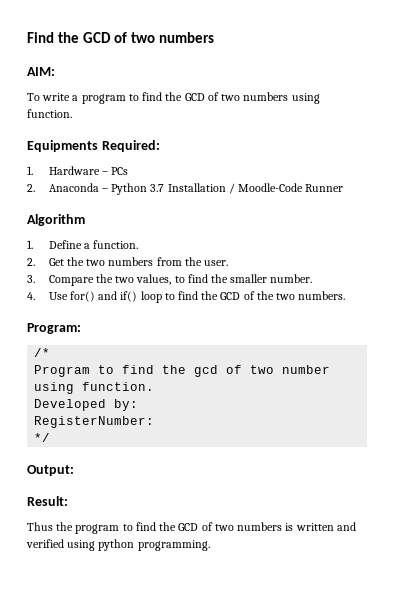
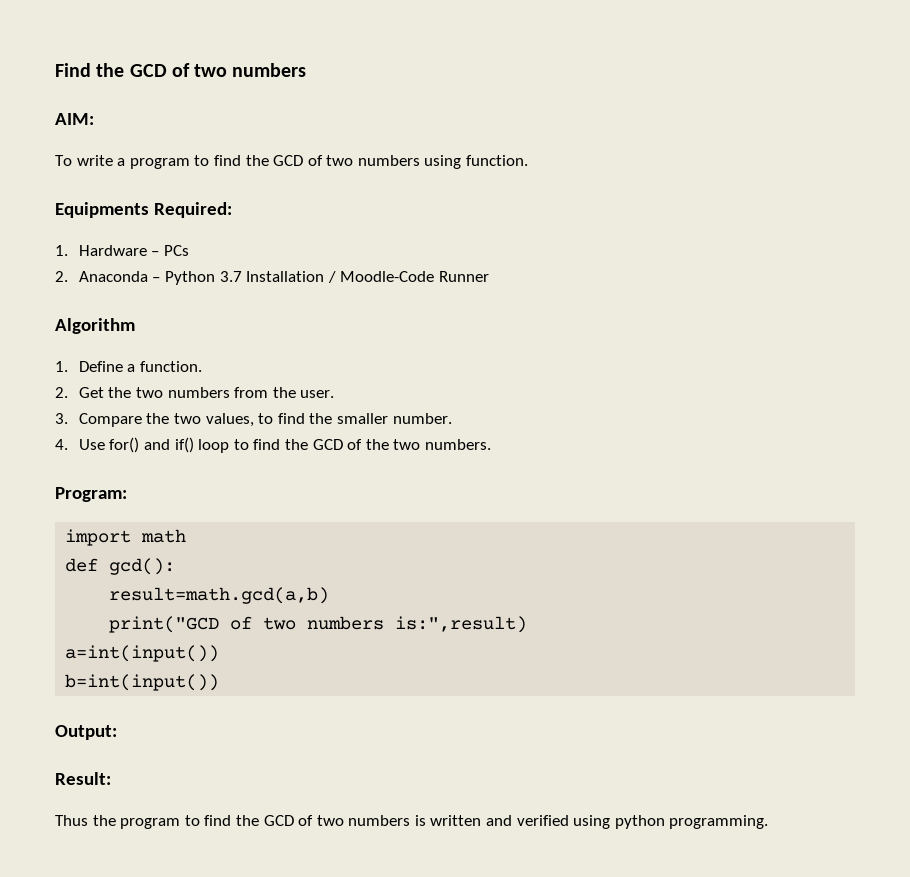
[34,348,51,357] [34,365,331,377] [34,382,155,394] [34,399,139,411] [34,416,155,428] [34,433,51,442] /* // Program to find the gcd of two number using function. // Developed by: // RegisterNumber: // */ -> [65,529,187,546] [65,558,176,575] [109,587,330,604] [109,616,528,633] [65,645,220,662] [65,674,220,691] import math // def gcd(): // result=math.gcd(a,b) // print("GCD of two numbers is:",result) // a=int(input()) // b=int(input())

